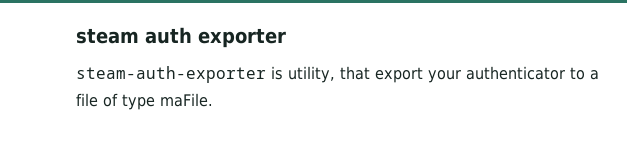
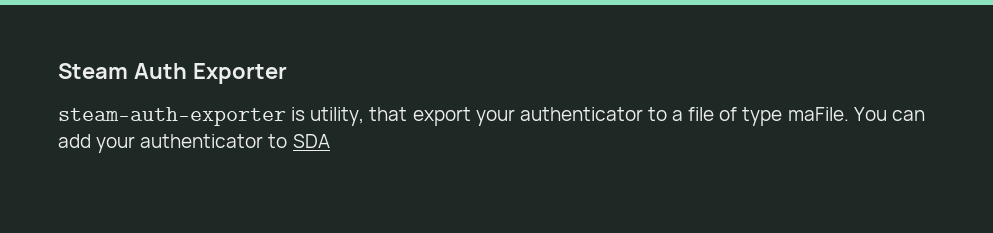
[76,27,286,48] steam auth exporter -> [58,63,287,84] Steam Auth Exporter
(213, 100) none -> [853,107,925,121] [58,134,330,153] You can add your authenticator to SDA

